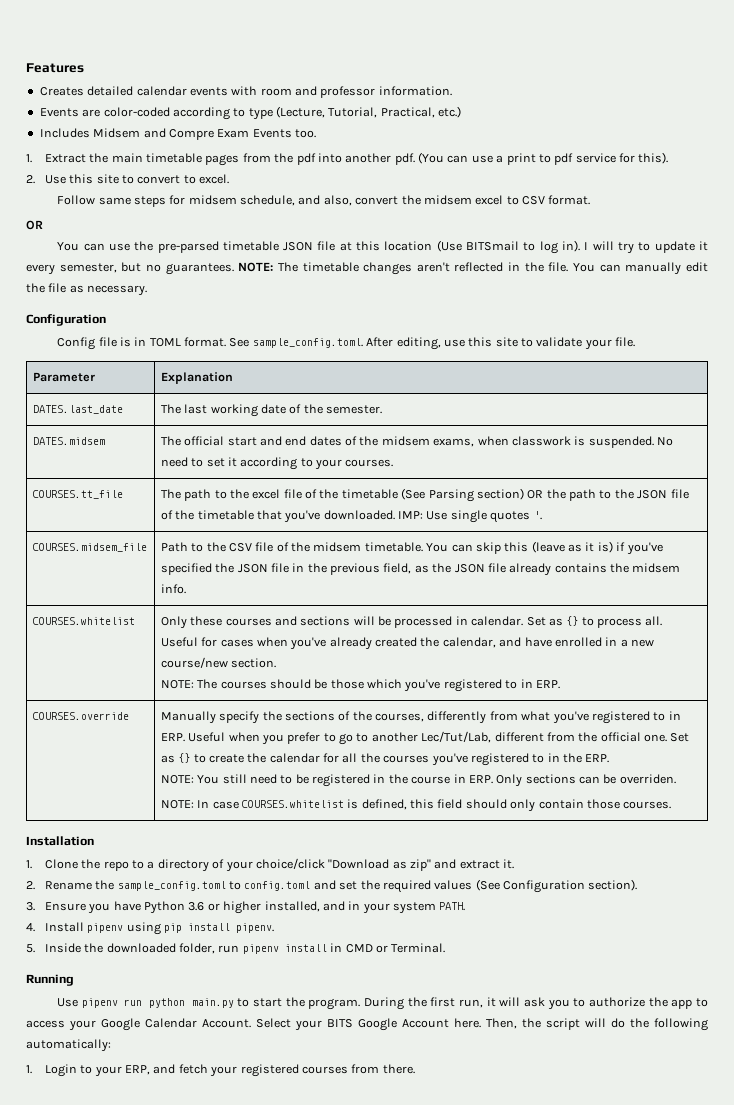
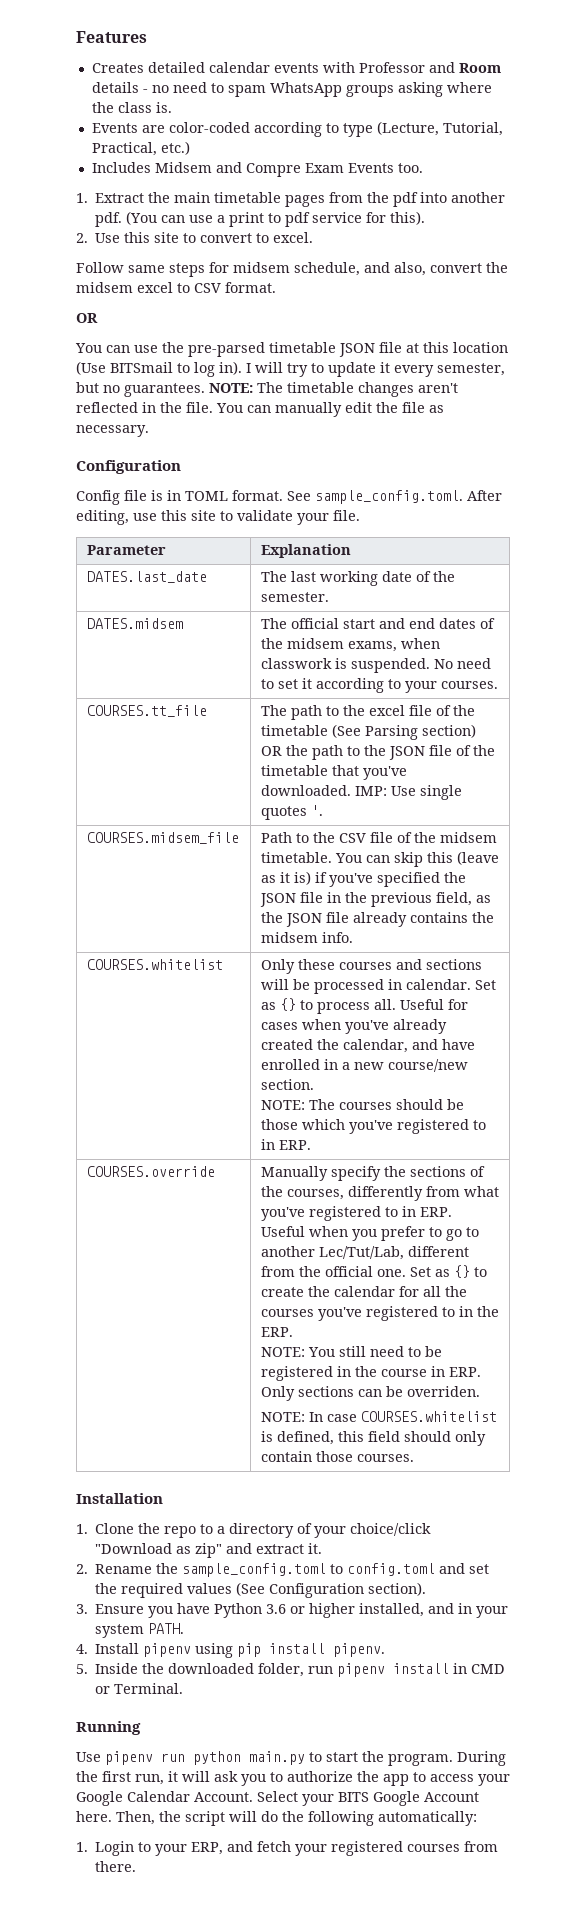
[260,86,452,98] room and professor information. -> [358,62,501,73] [91,82,492,97] [91,102,172,113] Professor and Room details - no need to spam WhatsApp groups asking where the class is.

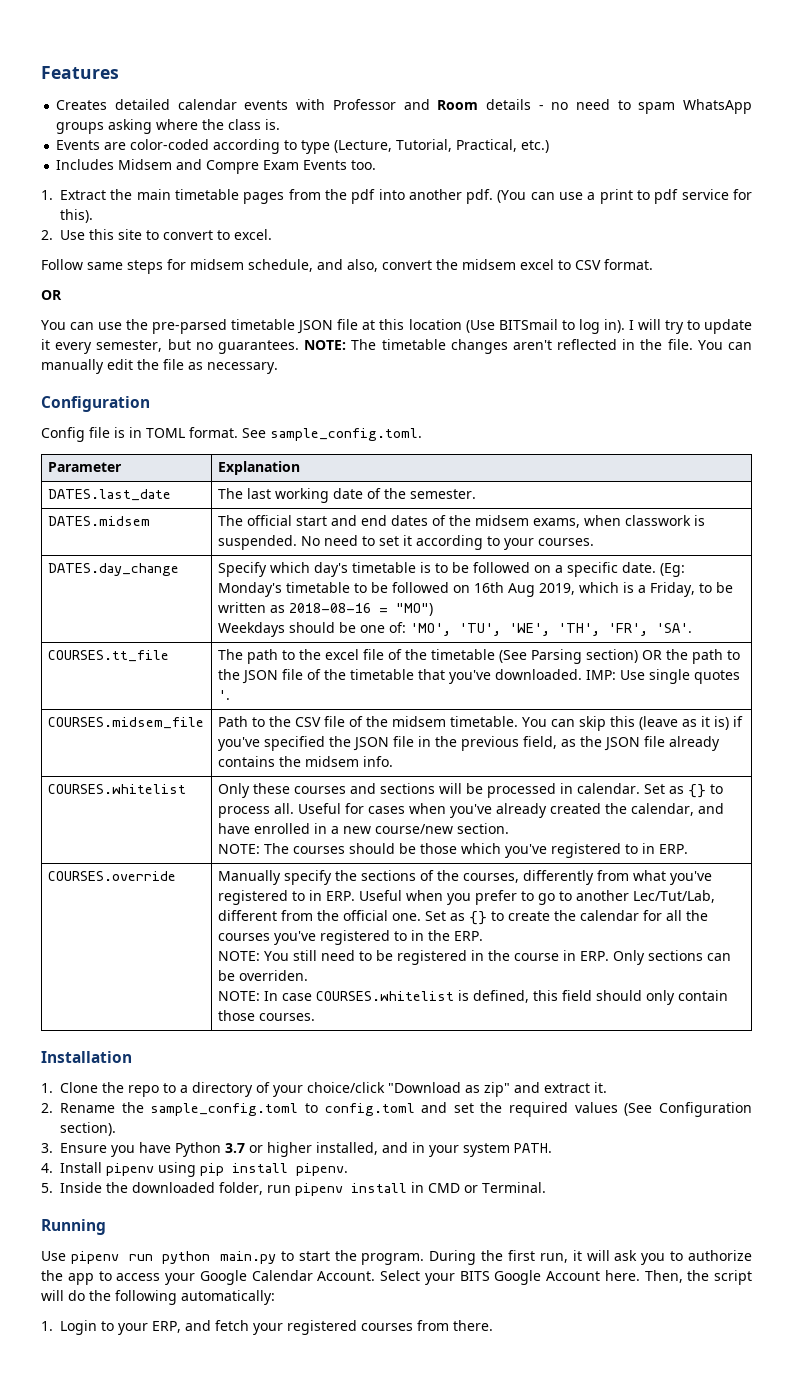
[467,490,502,501] [76,510,360,525] After editing, use this site to validate your file. -> (422, 434) none
(498, 685) none -> [47,563,179,576] [217,562,685,577] [217,582,733,597] [217,602,433,616] [217,622,692,637] // DATES.day_change | Specify which day's timetable is to be followed on a specific date. (Eg: Monday's timetable to be followed on 16th Aug 2019, which is a Friday, to be written as 2018-08-16 = "MO") // Weekdays should be one of: 'MO', 'TU', 'WE', 'TH', 'FR', 'SA'.
[266,1604,287,1614] 3.6 -> [225,1143,245,1153] 3.7

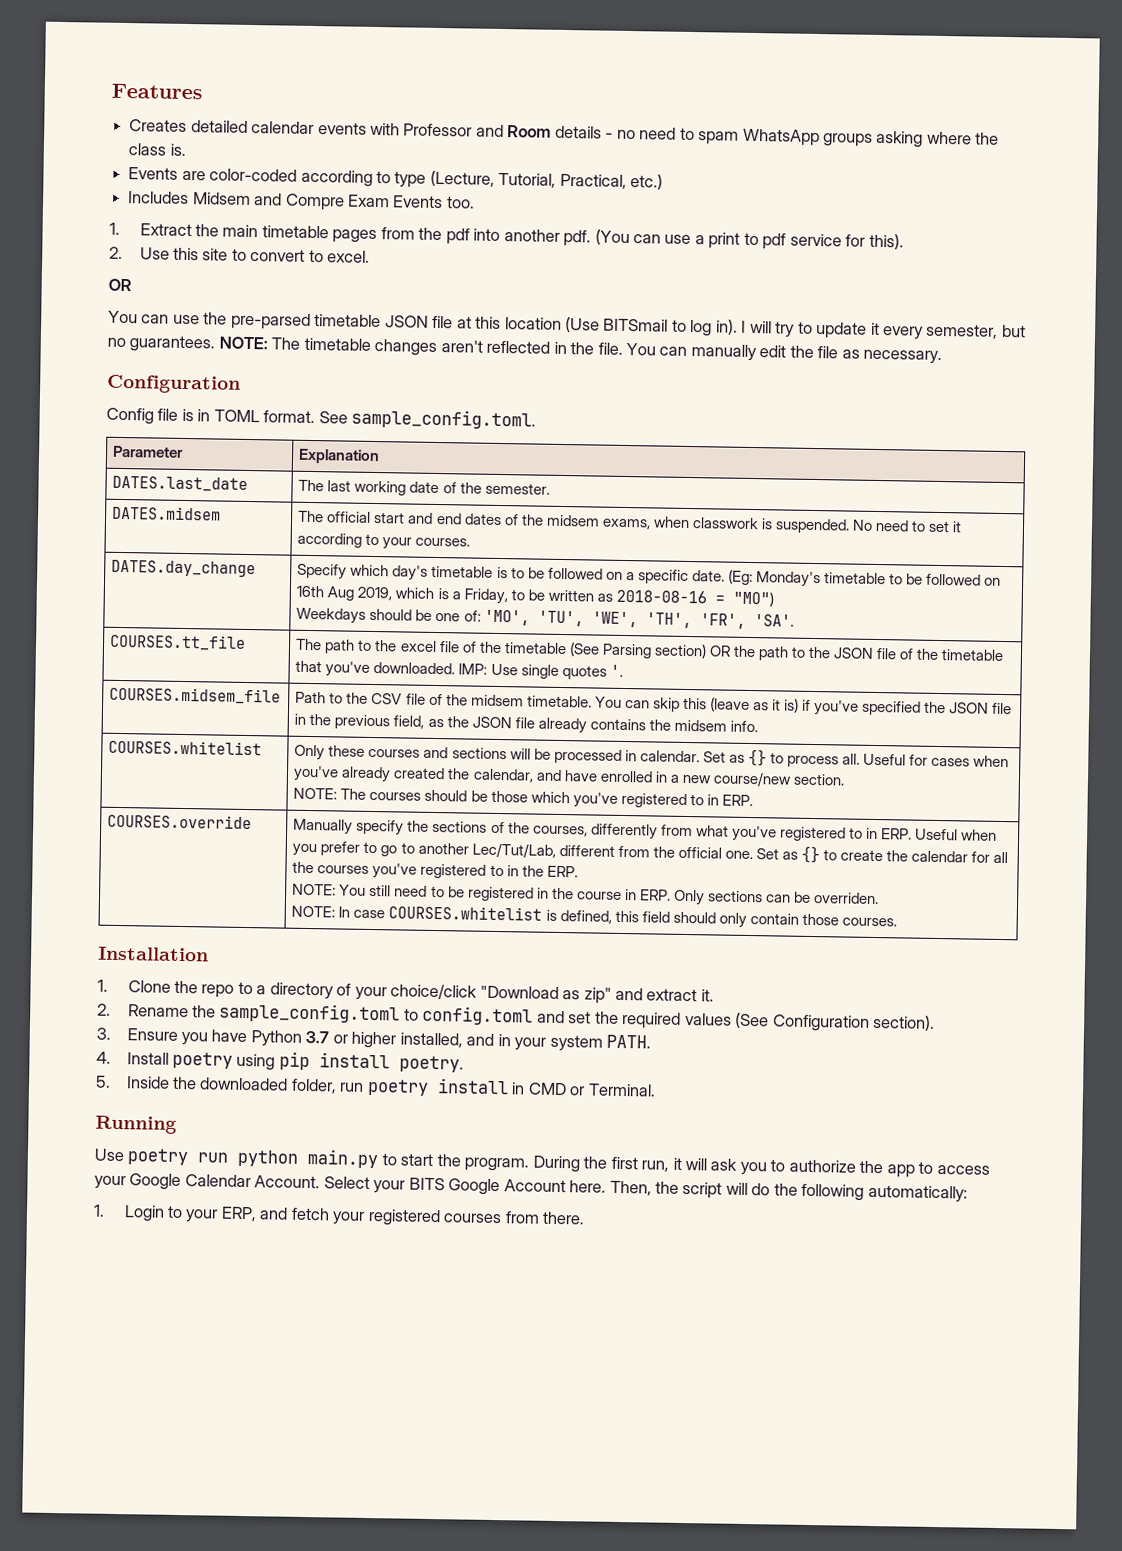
[41,259,653,274] // Follow same steps for midsem schedule, and also, convert the midsem excel to CSV format. -> (371, 256) none
[106,1163,154,1176] pipenv -> [171,1051,233,1069] poetry
[296,1163,348,1176] pipenv. -> [398,1055,464,1073] poetry.
[295,1183,343,1196] pipenv -> [366,1078,429,1096] poetry
[70,1251,119,1264] pipenv -> [127,1148,190,1166] poetry

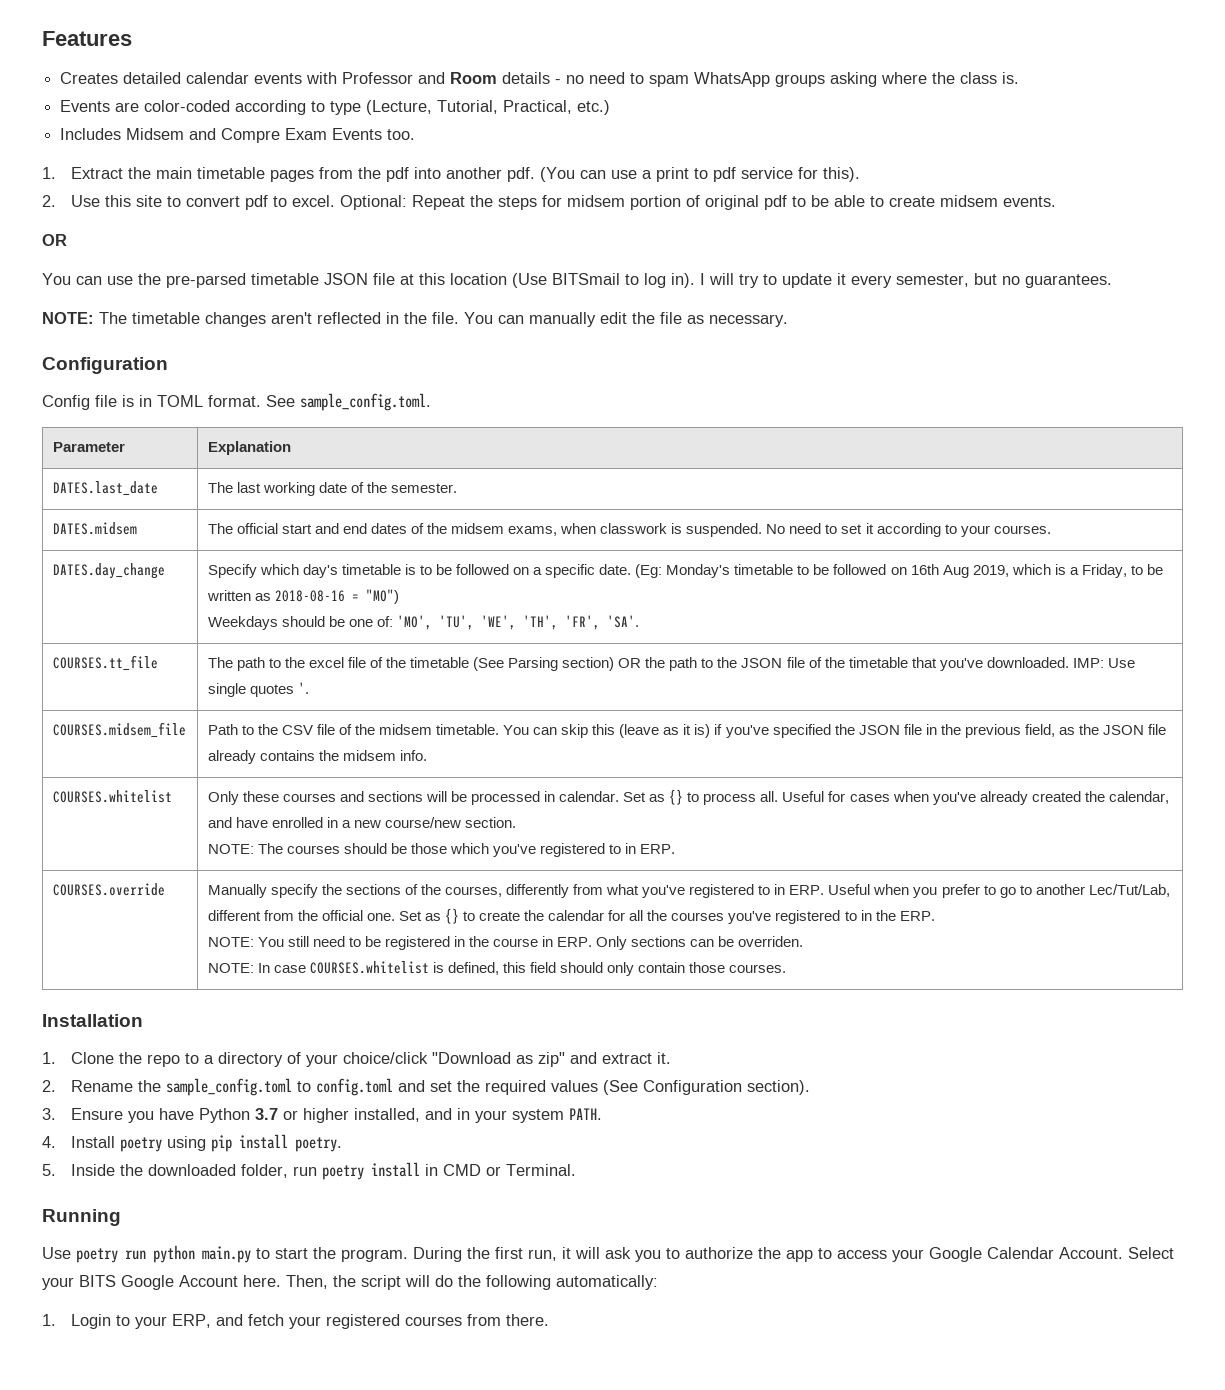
(306, 255) none -> [244,195,268,210] pdf
(371, 256) none -> [339,195,1056,210] Optional: Repeat the steps for midsem portion of original pdf to be able to create midsem events.
(216, 344) none -> (1112, 281) //

